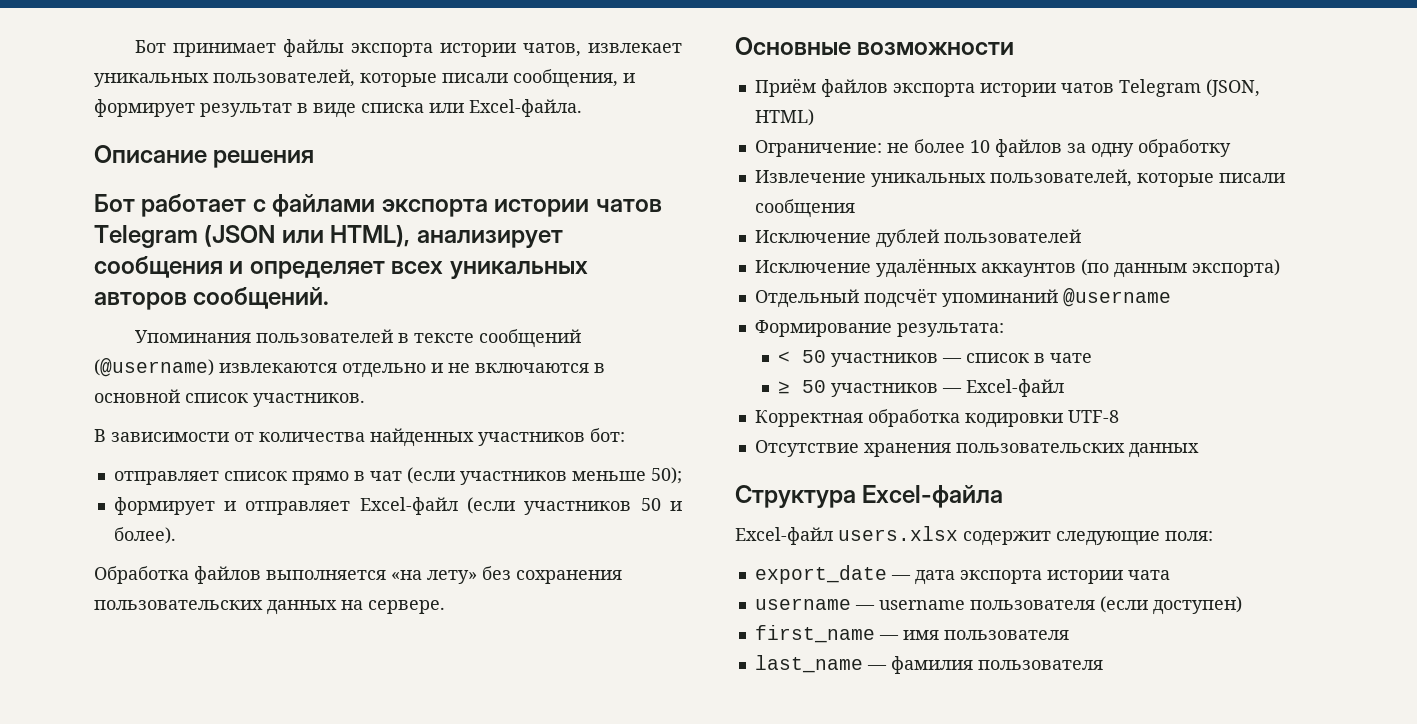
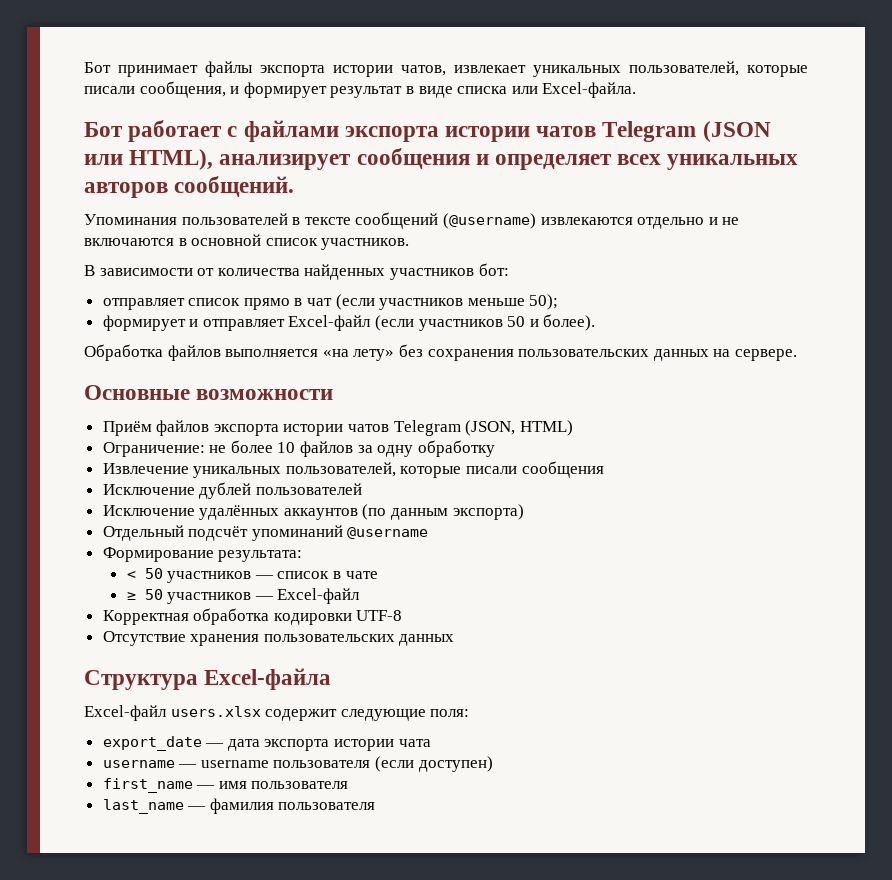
[94,145,315,168] // Описание решения -> (637, 90) none

